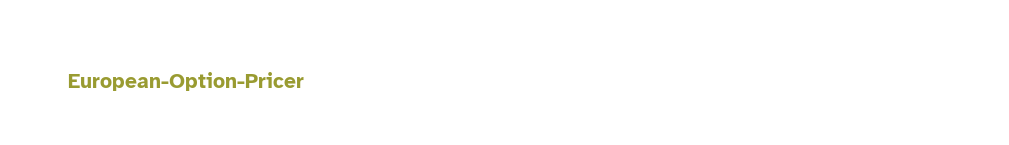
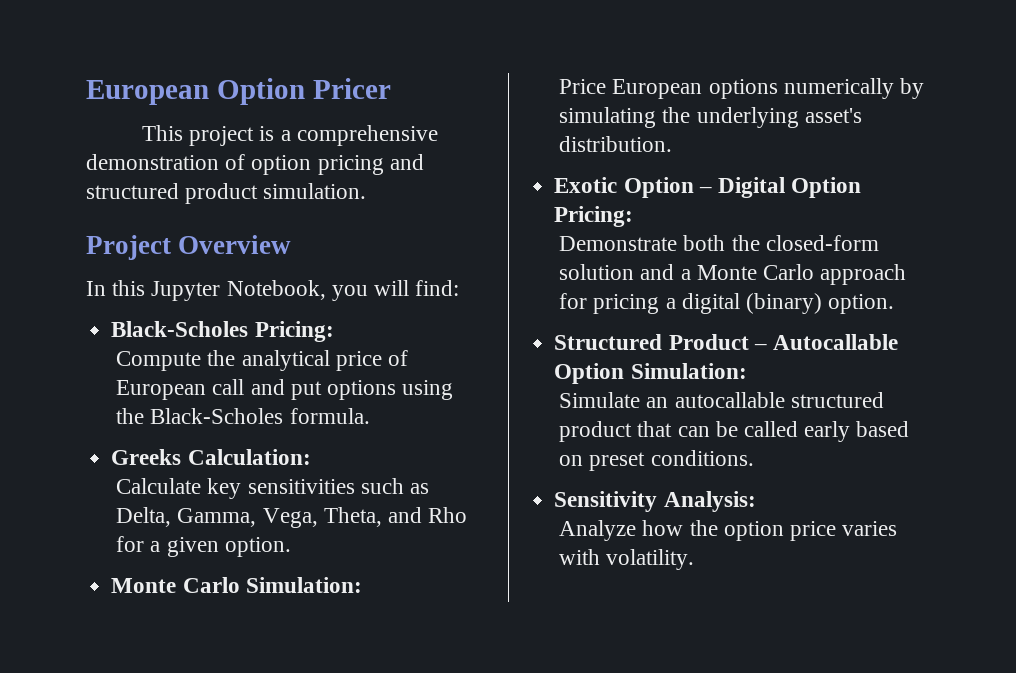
[68,72,304,91] European-Option-Pricer -> [86,78,391,105] [141,125,438,146] [86,154,424,175] [86,183,367,204] [86,235,292,260] [86,280,460,301] [111,321,334,342] [116,350,408,371] [116,379,454,400] [116,408,370,424] [111,449,311,465] [116,478,429,499] [116,507,468,528] [116,536,291,557] [111,577,362,593] [559,78,924,99] [559,107,862,128] [559,136,673,152] [554,177,862,198] [554,206,634,227] [559,235,879,251] [559,264,907,285] [559,293,895,314] [554,334,898,350] [554,363,747,384] [559,392,884,408] [559,421,910,442] [559,450,754,471] [554,491,756,512] [559,520,898,541] [559,549,695,570] European Option Pricer // This project is a comprehensive demonstration of option pricing and structured product simulation. // Project Overview // In this Jupyter Notebook, you will find: // Black-Scholes Pricing: // Compute the analytical price of European call and put options using the Black-Scholes formula. // Greeks Calculation: // Calculate key sensitivities such as Delta, Gamma, Vega, Theta, and Rho for a given option. // Monte Carlo Simulation: // Price European options numerically by simulating the underlying asset's distribution. // Exotic Option – Digital Option Pricing: // Demonstrate both the closed-form solution and a Monte Carlo approach for pricing a digital (binary) option. // Structured Product – Autocallable Option Simulation: // Simulate an autocallable structured product that can be called early based on preset conditions. // Sensitivity Analysis: // Analyze how the option price varies with volatility.

